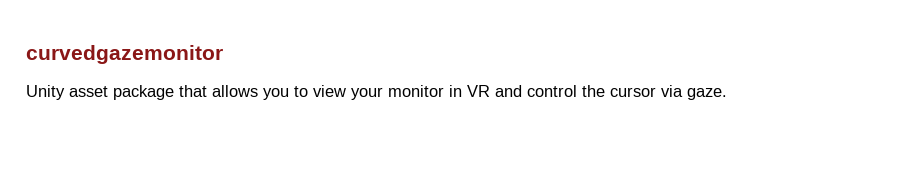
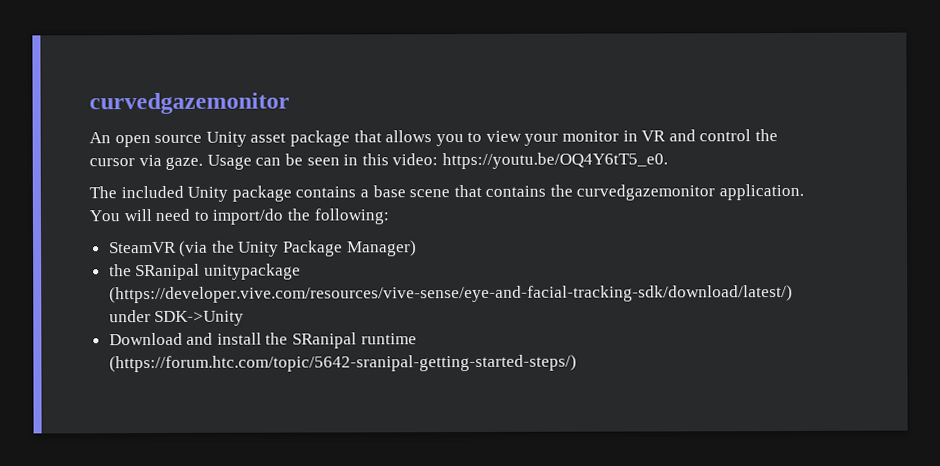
(223, 54) none -> [89,132,203,148] An open source
(727, 94) none -> [206,152,668,170] [89,183,805,202] [89,208,389,225] [108,240,417,257] [108,263,301,281] [108,284,793,304] [108,310,245,326] [108,332,417,349] [108,354,577,373] Usage can be seen in this video: https://youtu.be/OQ4Y6tT5_e0. // The included Unity package contains a base scene that contains the curvedgazemonitor application. You will need to import/do the following: // SteamVR (via the Unity Package Manager) // the SRanipal unitypackage (https://developer.vive.com/resources/vive-sense/eye-and-facial-tracking-sdk/download/latest/) under SDK->Unity // Download and install the SRanipal runtime (https://forum.htc.com/topic/5642-sranipal-getting-started-steps/)

